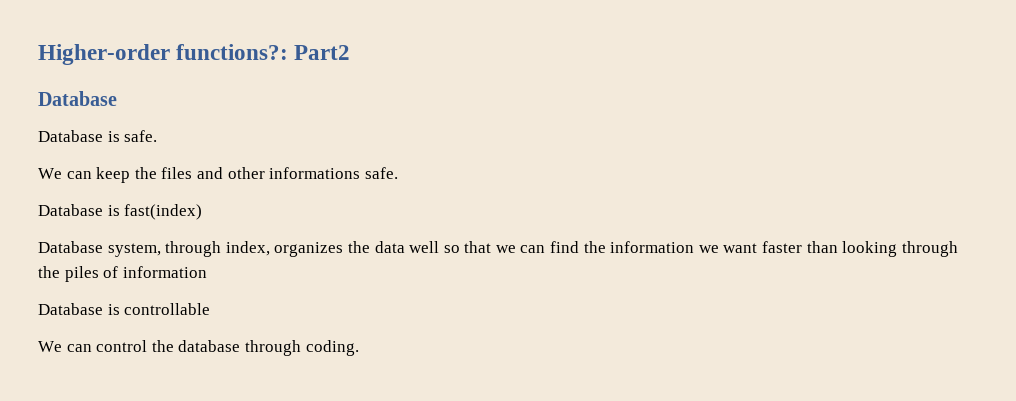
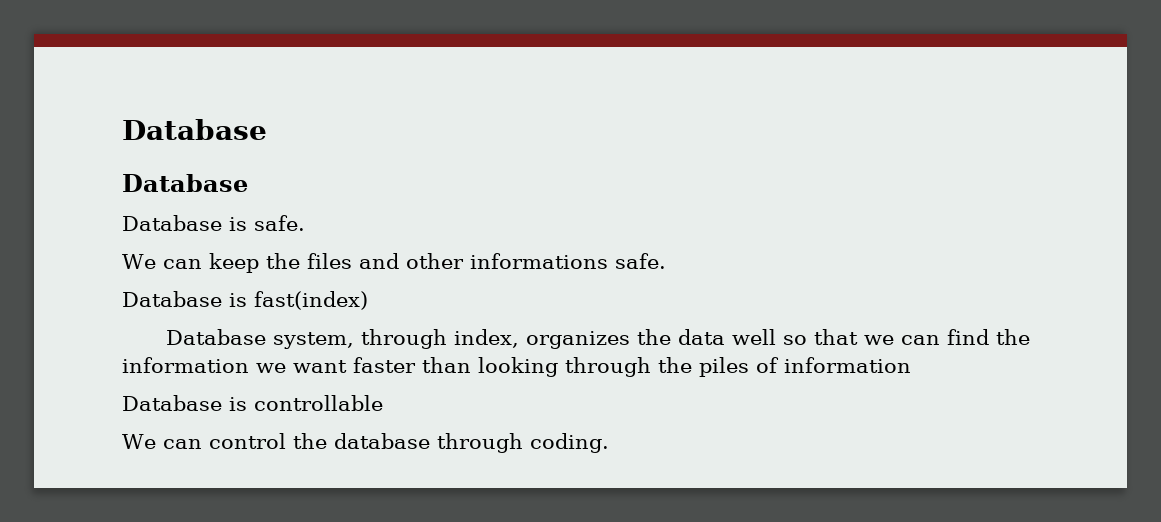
[38,44,351,65] Higher-order functions?: Part2 -> [122,119,267,140] Database

